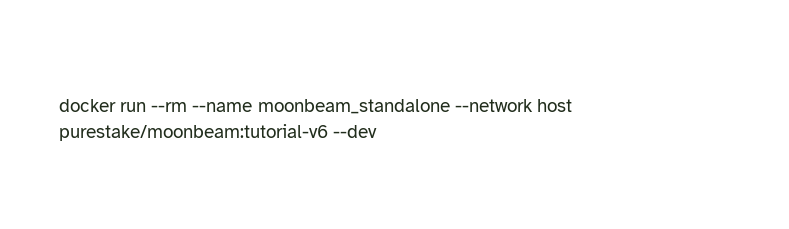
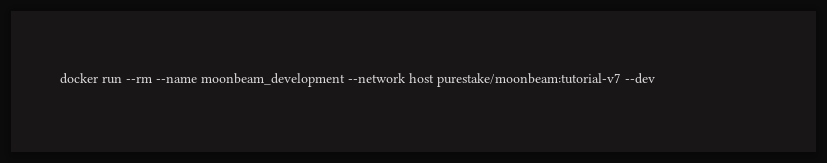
[257,99,450,114] moonbeam_standalone -> [201,73,345,87] moonbeam_development
[59,124,328,141] purestake/moonbeam:tutorial-v6 -> [437,73,621,87] purestake/moonbeam:tutorial-v7

